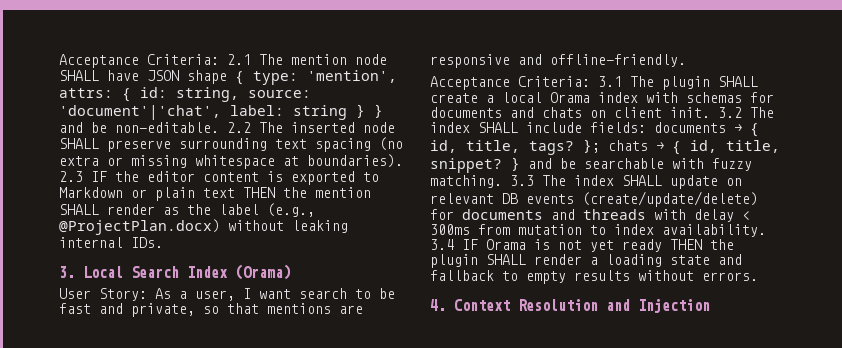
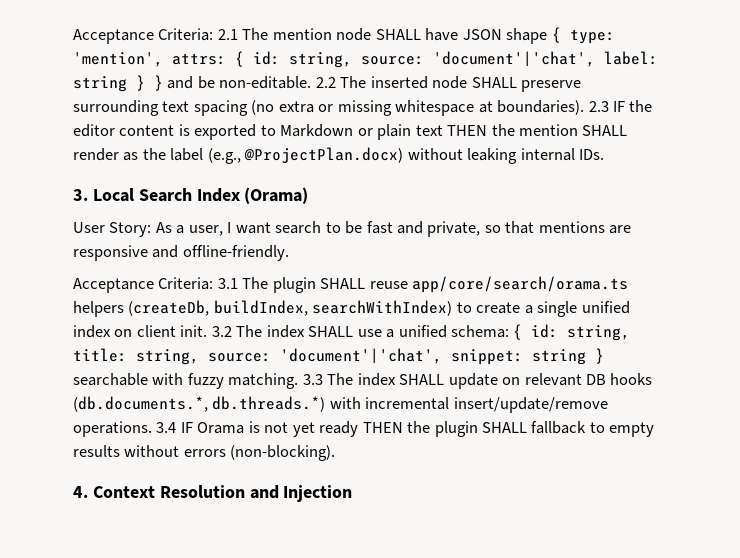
[430,92,774,103] [430,107,582,118] create a local Orama index with schemas for documents and chats -> [369,276,629,293] [73,300,630,317] [73,325,111,338] reuse app/core/search/orama.ts helpers (createDb, buildIndex, searchWithIndex) to create a single unified index
[526,122,759,137] [430,139,780,155] [430,157,576,173] include fields: documents → { id, title, tags? }; chats → { id, title, snippet? } and be -> [357,324,631,341] [73,348,604,365] use a unified schema: { id: string, title: string, source: 'document'|'chat', snippet: string }
[526,191,758,207] [430,209,750,222] [430,224,766,237] events (create/update/delete) for documents and threads with delay < 300ms from mutation to index availability. -> [610,373,653,385] [73,396,608,413] [73,421,152,437] hooks (db.documents.*, db.threads.*) with incremental insert/update/remove operations.
[534,254,742,267] render a loading state and -> (528, 427) none
[702,272,758,281] errors. -> [183,445,336,461] errors (non-blocking).

